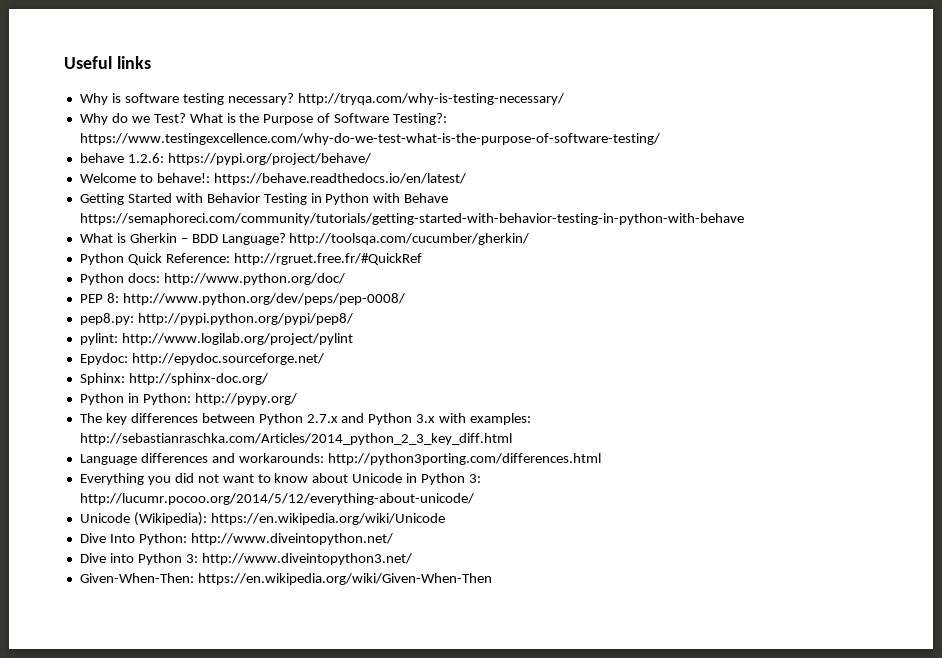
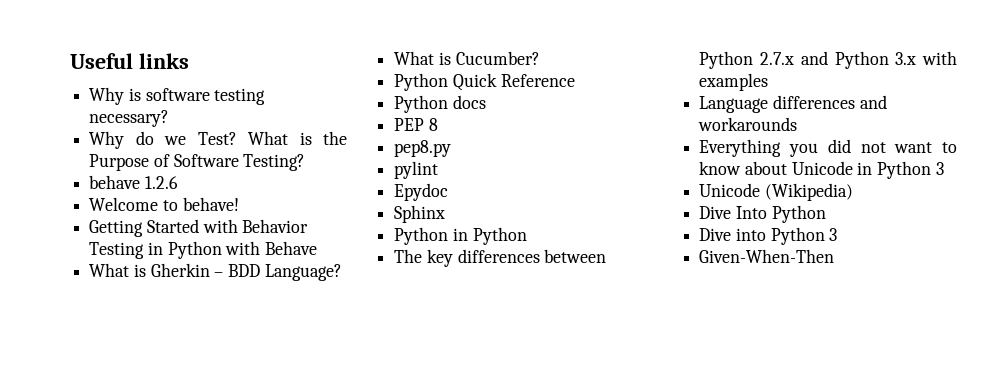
[297,93,564,105] http://tryqa.com/why-is-testing-necessary/ -> (170, 118) none
[393,113,448,125] [79,133,660,145] Testing?: https://www.testingexcellence.com/why-do-we-test-what-is-the-purpose-of-software-testing/ -> [243,154,306,171] Testing?
[127,153,371,165] 1.2.6: https://pypi.org/project/behave/ -> [144,176,178,189] 1.2.6
[156,173,466,185] behave!: https://behave.readthedocs.io/en/latest/ -> [182,197,239,211] behave!
[79,213,744,225] https://semaphoreci.com/community/tutorials/getting-started-with-behavior-testing-in-python-with-behave -> (318, 248) none
[289,233,530,245] http://toolsqa.com/cucumber/gherkin/ -> [394,51,540,65] // What is Cucumber?
[165,253,422,265] [79,273,345,285] Reference: http://rgruet.free.fr/#QuickRef // Python docs: http://www.python.org/doc/ -> [500,74,575,87] [394,95,486,113] Reference // Python docs
[106,293,405,305] [79,313,353,325] [79,333,353,345] [79,353,324,365] [79,373,268,385] 8: http://www.python.org/dev/peps/pep-0008/ // pep8.py: http://pypi.python.org/pypi/pep8/ // pylint: http://www.logilab.org/project/pylint // Epydoc: http://epydoc.sourceforge.net/ // Sphinx: http://sphinx-doc.org/ -> [428,118,438,131] [394,140,452,157] [394,161,439,179] [394,183,449,201] [394,205,446,223] 8 // pep8.py // pylint // Epydoc // Sphinx
[142,393,297,405] Python: http://pypy.org/ -> [472,227,527,245] Python
[470,413,532,425] [79,433,512,445] examples: http://sebastianraschka.com/Articles/2014_python_2_3_key_diff.html -> [699,73,769,91] examples
[238,453,601,465] workarounds: http://python3porting.com/differences.html -> [698,117,798,131] workarounds
[469,474,482,483] [79,493,474,505] [79,512,445,526] 3: http://lucumr.pocoo.org/2014/5/12/everything-about-unicode/ // Unicode (Wikipedia): https://en.wikipedia.org/wiki/Unicode -> [935,162,944,175] [699,183,853,201] 3 // Unicode (Wikipedia)
[138,533,393,545] Python: http://www.diveintopython.net/ -> [771,205,826,223] Python
[185,553,412,565] [79,573,492,585] 3: http://www.diveintopython3.net/ // Given-When-Then: https://en.wikipedia.org/wiki/Given-When-Then -> [829,228,838,241] [699,249,835,263] 3 // Given-When-Then

